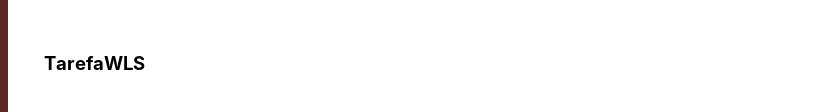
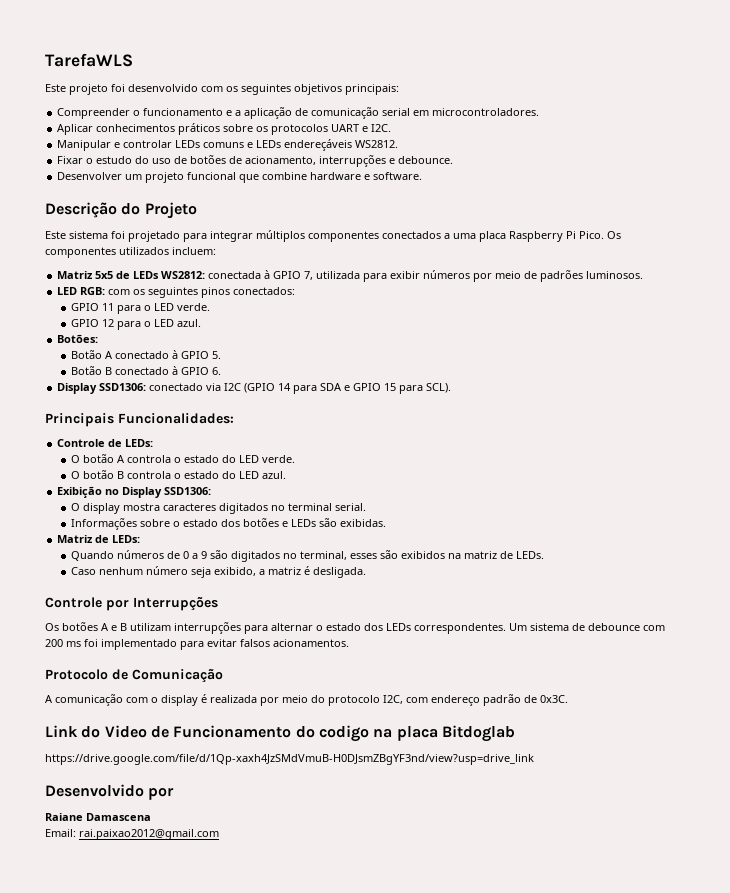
(145, 63) none -> [45,84,399,95] [57,107,540,119] [57,123,392,135] [57,139,399,151] [57,155,454,167] [57,172,423,183] [45,202,197,219] [45,230,621,242] [45,247,216,258] [57,270,644,282] [57,287,296,298] [71,303,211,314] [71,319,202,330] [57,334,99,343] [71,350,222,359] [71,366,222,375] [57,383,452,394] [45,413,234,427] [57,439,154,447] [71,454,296,463] [71,470,287,479] [57,486,212,498] [71,503,367,514] [71,518,387,530] [57,535,141,543] [71,550,545,562] [71,566,367,578] [45,596,218,611] [45,622,665,634] [45,639,349,650] [45,668,223,683] [45,694,568,706] [45,725,515,742] [45,754,534,765] [45,784,175,800] [45,813,151,821] [45,829,219,840] // Este projeto foi desenvolvido com os seguintes objetivos principais: // Compreender o funcionamento e a aplicação de comunicação serial em microcontroladores. // Aplicar conhecimentos práticos sobre os protocolos UART e I2C. // Manipular e controlar LEDs comuns e LEDs endereçáveis WS2812. // Fixar o estudo do uso de botões de acionamento, interrupções e debounce. // Desenvolver um projeto funcional que combine hardware e software. // Descrição do Projeto // Este sistema foi projetado para integrar múltiplos componentes conectados a uma placa Raspberry Pi Pico. Os componentes utilizados incluem: // Matriz 5x5 de LEDs WS2812: conectada à GPIO 7, utilizada para exibir números por meio de padrões luminosos. // LED RGB: com os seguintes pinos conectados: // GPIO 11 para o LED verde. // GPIO 12 para o LED azul. // Botões: // Botão A conectado à GPIO 5. // Botão B conectado à GPIO 6. // Display SSD1306: conectado via I2C (GPIO 14 para SDA e GPIO 15 para SCL). // Principais Funcionalidades: // Controle de LEDs: // O botão A controla o estado do LED verde. // O botão B controla o estado do LED azul. // Exibição no Display SSD1306: // O display mostra caracteres digitados no terminal serial. // Informações sobre o estado dos botões e LEDs são exibidas. // Matriz de LEDs: // Quando números de 0 a 9 são digitados no terminal, esses são exibidos na matriz de LEDs. // Caso nenhum número seja exibido, a matriz é desligada. // Controle por Interrupções // Os botões A e B utilizam interrupções para alternar o estado dos LEDs correspondentes. Um sistema de debounce com 200 ms foi implementado para evitar falsos acionamentos. // Protocolo de Comunicação // A comunicação com o display é realizada por meio do protocolo I2C, com endereço padrão de 0x3C. // Link do Video de Funcionamento do codigo na placa Bitdoglab // https://drive.google.com/file/d/1Qp-xaxh4JzSMdVmuB-H0DJsmZBgYF3nd/view?usp=drive_link // Desenvolvido por // Raiane Damascena // Email: rai.paixao2012@gmail.com

